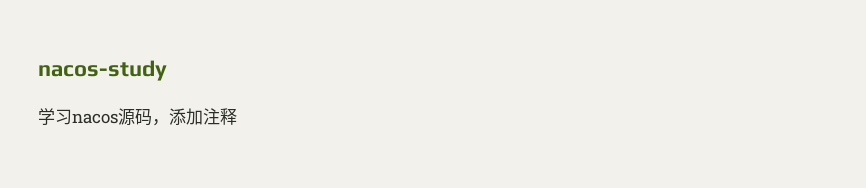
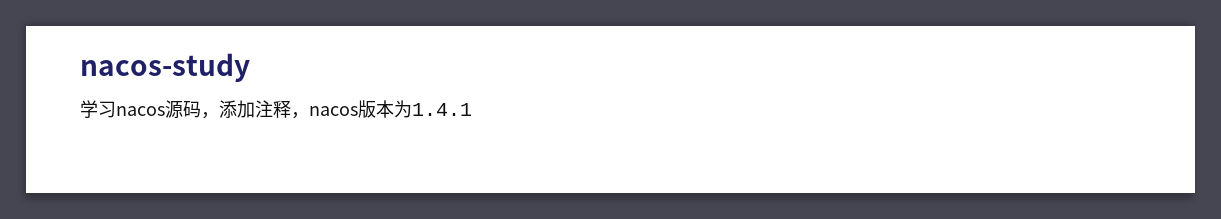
(237, 116) none -> [291,100,472,119] ，nacos版本为1.4.1

